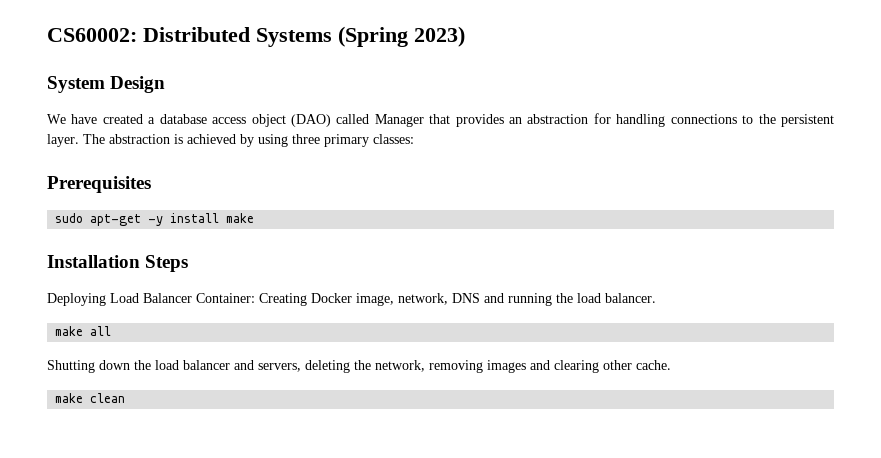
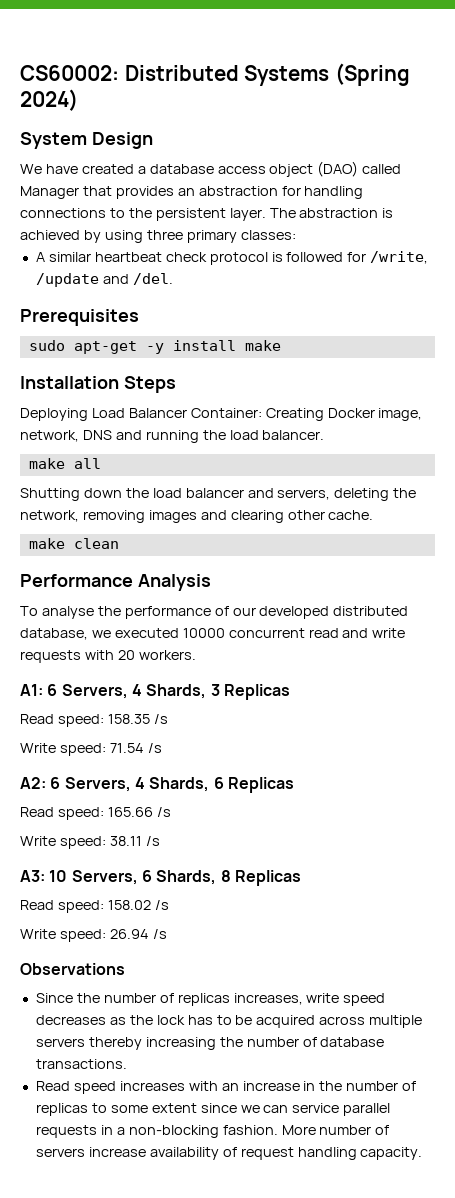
[414,26,465,47] 2023) -> [20,89,78,111] 2024)
(414, 139) none -> [35,251,429,265] [35,273,173,287] // A similar heartbeat check protocol is followed for /write, /update and /del.
(126, 398) none -> [20,574,211,591] [20,606,409,619] [20,628,406,640] [20,650,196,663] [20,684,290,700] [20,714,168,727] [20,743,162,756] [20,777,294,793] [20,807,171,820] [20,836,160,849] [20,870,301,886] [20,900,169,913] [20,929,167,942] [20,963,125,975] [35,993,386,1006] [35,1015,423,1028] [35,1037,385,1050] [35,1059,127,1069] [35,1081,417,1094] [35,1103,391,1116] [35,1125,390,1138] [35,1147,423,1160] // Performance Analysis // To analyse the performance of our developed distributed database, we executed 10000 concurrent read and write requests with 20 workers. // A1: 6 Servers, 4 Shards, 3 Replicas // Read speed: 158.35 /s // Write speed: 71.54 /s // A2: 6 Servers, 4 Shards, 6 Replicas // Read speed: 165.66 /s // Write speed: 38.11 /s // A3: 10 Servers, 6 Shards, 8 Replicas // Read speed: 158.02 /s // Write speed: 26.94 /s // Observations // Since the number of replicas increases, write speed decreases as the lock has to be acquired across multiple servers thereby increasing the number of database transactions. // Read speed increases with an increase in the number of replicas to some extent since we can service parallel requests in a non-blocking fashion. More number of servers increase availability of request handling capacity.

